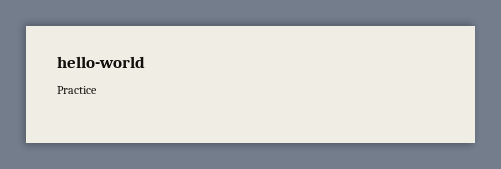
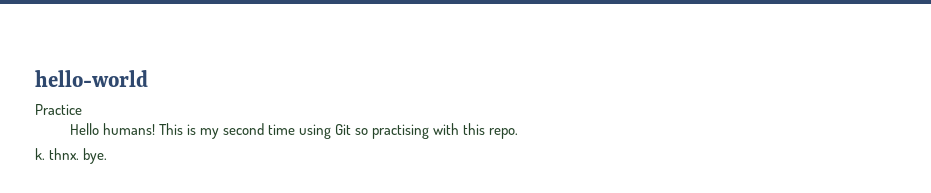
(97, 90) none -> [69,123,519,139] [35,148,108,164] // Hello humans! This is my second time using Git so practising with this repo. // k. thnx. bye.

